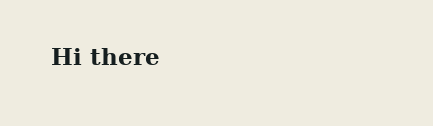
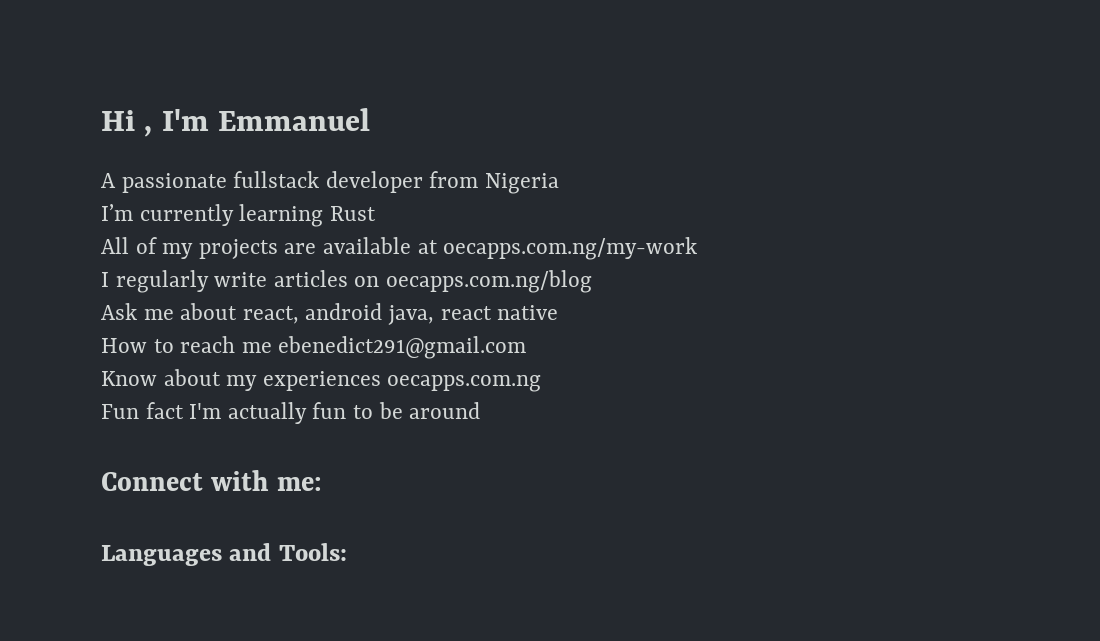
[90,48,160,65] there -> [144,108,370,137] [101,171,560,194] [101,204,376,227] [101,237,698,260] [101,270,593,293] [101,303,559,325] [101,336,527,359] [101,369,542,392] [101,402,481,424] [101,470,323,491] [101,543,347,566] , I'm Emmanuel // A passionate fullstack developer from Nigeria // I’m currently learning Rust // All of my projects are available at oecapps.com.ng/my-work // I regularly write articles on oecapps.com.ng/blog // Ask me about react, android java, react native // How to reach me ebenedict291@gmail.com // Know about my experiences oecapps.com.ng // Fun fact I'm actually fun to be around // Connect with me: // Languages and Tools:

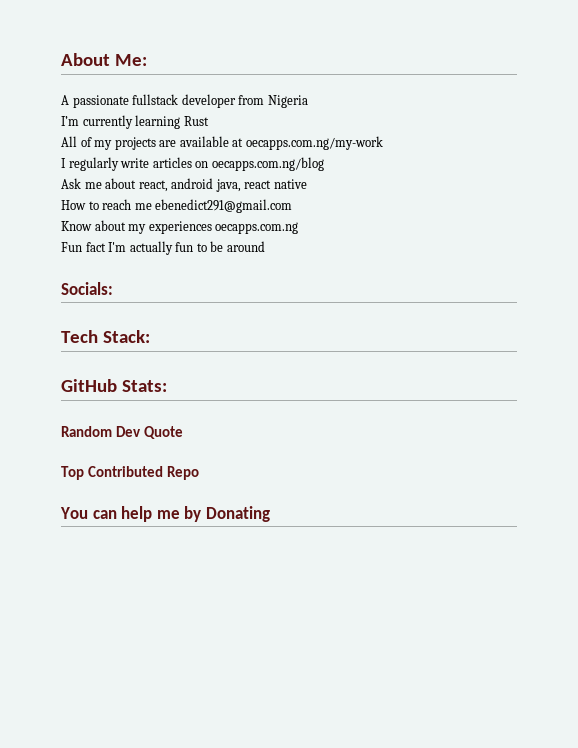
[101,108,370,137] Hi , I'm Emmanuel -> [61,53,148,66] About Me:
[101,470,323,491] [101,543,347,566] Connect with me: // Languages and Tools: -> [61,282,113,295] [61,330,151,343] [61,379,168,392] [61,426,184,439] [61,466,200,480] [60,506,270,522] Socials: // Tech Stack: // GitHub Stats: // Random Dev Quote // Top Contributed Repo // You can help me by Donating

